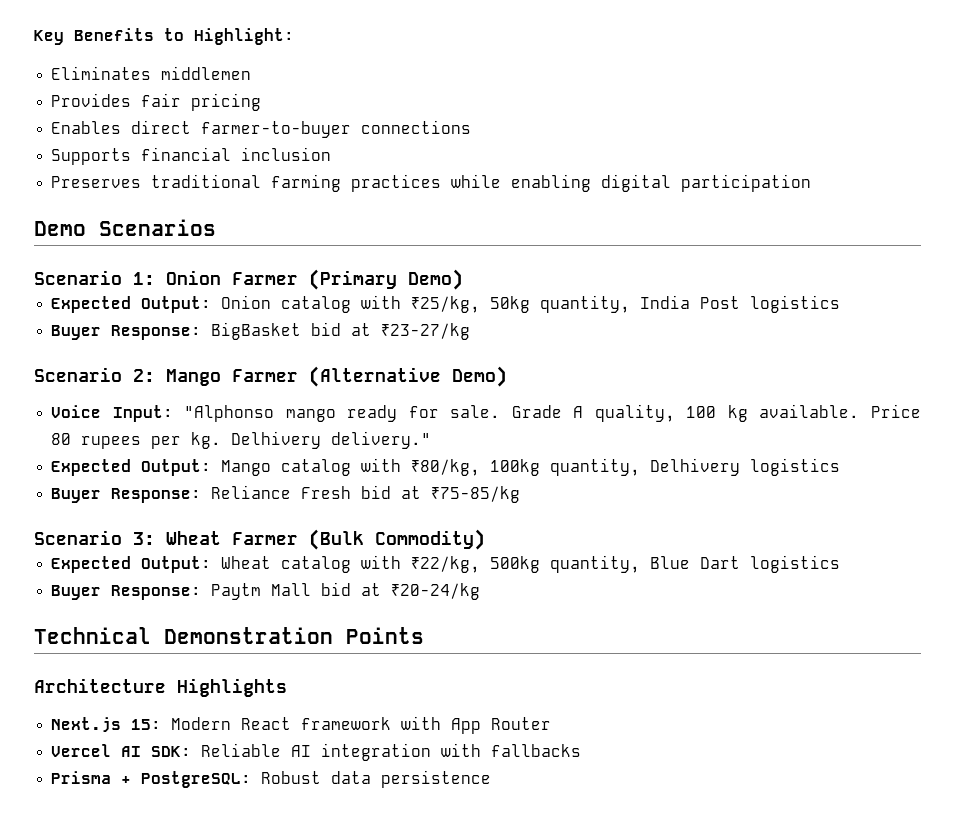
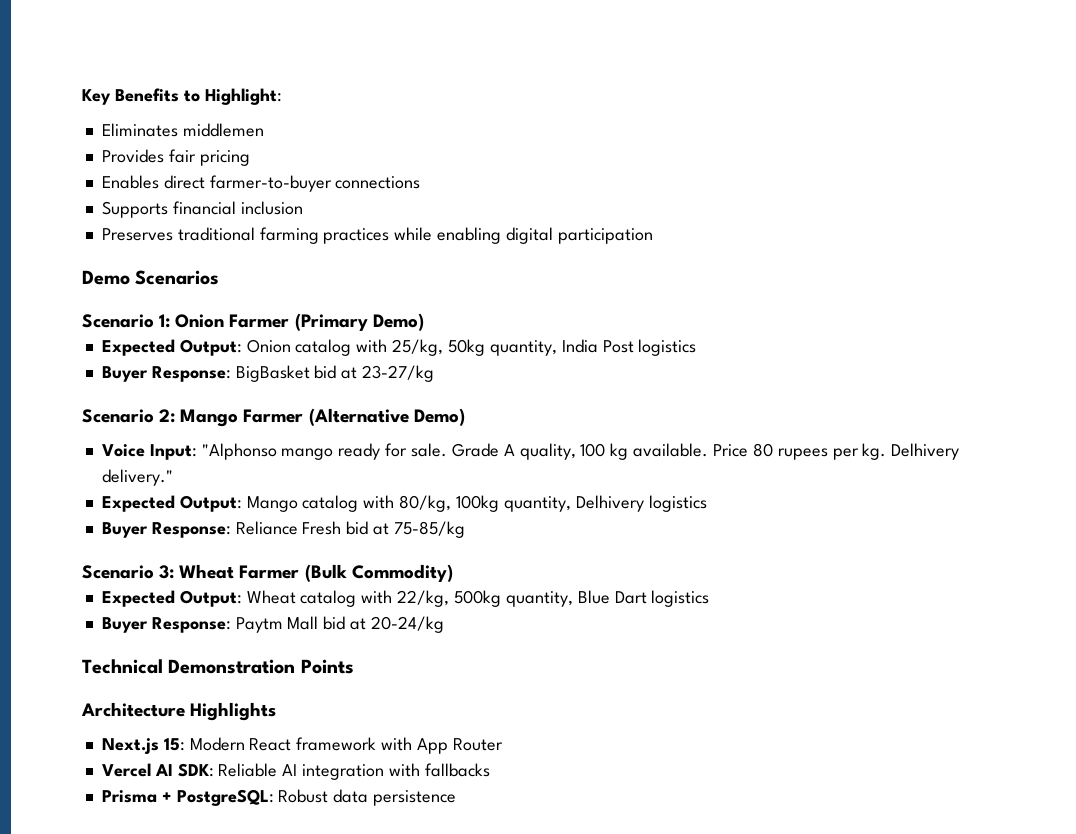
[411,296,481,313] ₹25/kg, -> [392,339,444,356] 25/kg,
[381,323,471,340] ₹23-27/kg -> [362,365,435,382] 23-27/kg
[411,459,481,476] ₹80/kg, -> [399,495,452,512] 80/kg,
[431,486,521,503] ₹75-85/kg -> [393,521,465,538] 75-85/kg
[411,556,481,573] ₹22/kg, -> [397,590,450,607] 22/kg,
[391,583,481,600] ₹20-24/kg -> [370,616,444,633] 20-24/kg

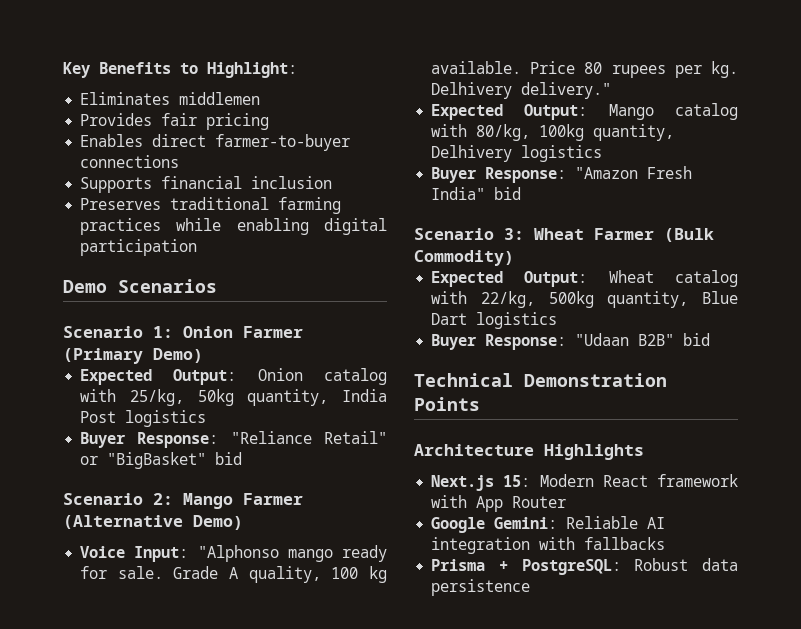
[235,365,435,382] BigBasket bid at 23-27/kg -> [230,431,387,444] [80,452,243,469] "Reliance Retail" or "BigBasket" bid
[235,521,465,538] Reliance Fresh bid at 75-85/kg -> [575,166,693,179] [431,187,522,200] "Amazon Fresh India" bid
[235,616,444,633] Paytm Mall bid at 20-24/kg -> [575,333,711,346] "Udaan B2B" bid
[101,763,214,777] Vercel AI SDK: -> [431,517,558,533] Google Gemini:

